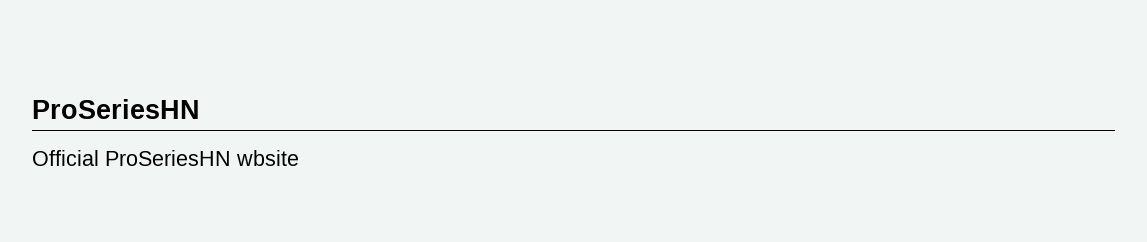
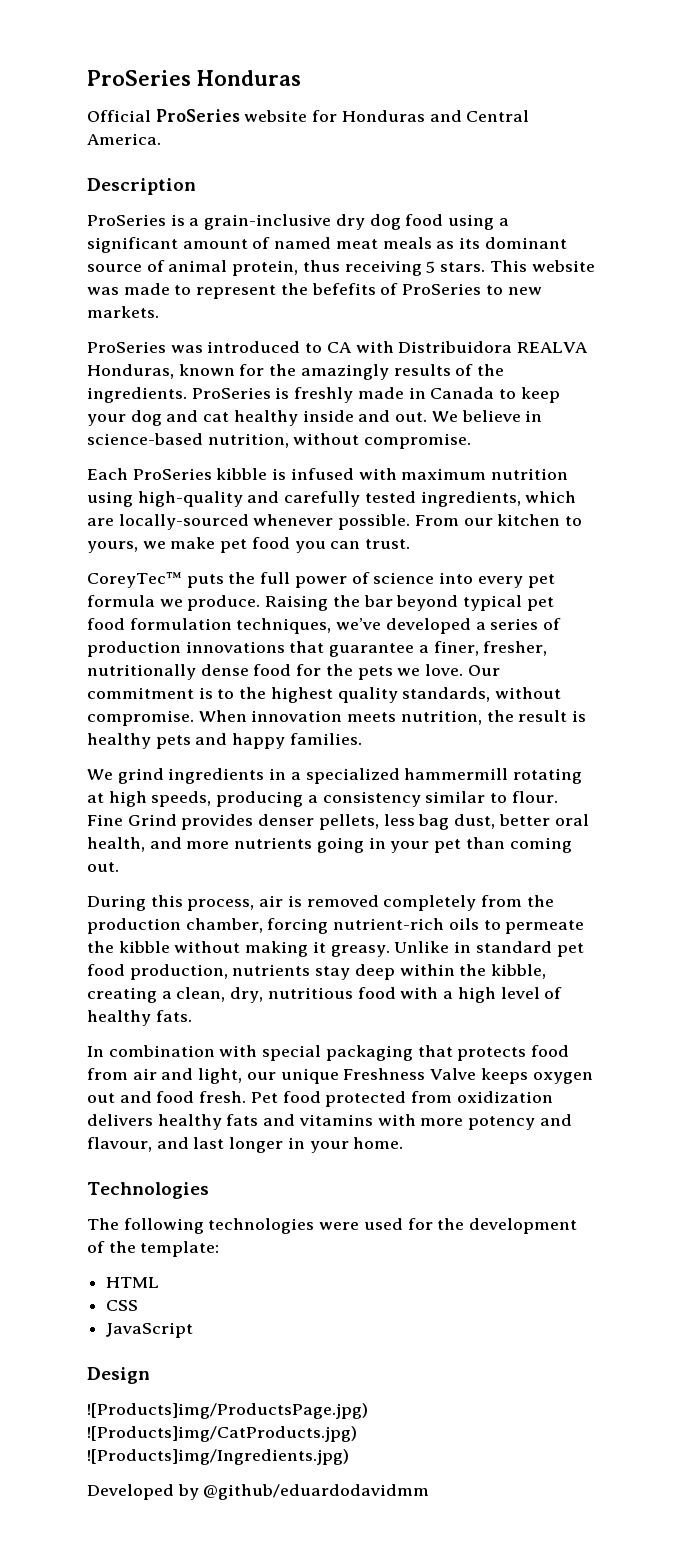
[32,99,200,119] ProSeriesHN -> [87,70,301,86] ProSeries Honduras
[105,150,299,166] ProSeriesHN wbsite -> [155,109,530,122] [87,133,161,145] [87,178,196,195] [87,214,509,230] [87,237,567,253] [87,260,595,276] [87,283,542,299] [87,306,159,318] [87,341,589,353] [87,364,505,380] [87,387,560,403] [87,410,543,426] [87,433,472,449] [87,468,569,480] [87,491,577,507] [87,514,583,530] [87,537,411,553] [87,572,555,588] [87,595,554,611] [87,618,562,634] [87,641,548,657] [87,664,500,680] [87,687,562,703] [87,710,587,726] [87,733,362,749] [87,768,583,784] [87,791,558,807] [87,814,589,830] [87,837,572,853] [87,862,119,872] [87,895,554,911] [87,918,585,934] [87,941,584,957] [87,964,547,980] [87,987,563,1003] [87,1010,192,1026] [87,1045,570,1061] [87,1068,593,1084] [87,1091,553,1107] [87,1114,572,1130] [87,1137,404,1153] [87,1182,209,1199] [87,1218,578,1234] [87,1241,220,1257] [106,1277,160,1288] [106,1300,139,1311] [106,1322,194,1338] [87,1367,150,1384] [87,1403,368,1419] [87,1426,357,1442] [87,1449,349,1465] [87,1484,430,1500] ProSeries website for Honduras and Central America. // Description // ProSeries is a grain-inclusive dry dog food using a significant amount of named meat meals as its dominant source of animal protein, thus receiving 5 stars. This website was made to represent the befefits of ProSeries to new markets. // ProSeries was introduced to CA with Distribuidora REALVA Honduras, known for the amazingly results of the ingredients. ProSeries is freshly made in Canada to keep your dog and cat healthy inside and out. We believe in science-based nutrition, without compromise. // Each ProSeries kibble is infused with maximum nutrition using high-quality and carefully tested ingredients, which are locally-sourced whenever possible. From our kitchen to yours, we make pet food you can trust. // CoreyTec™ puts the full power of science into every pet formula we produce. Raising the bar beyond typical pet food formulation techniques, we’ve developed a series of production innovations that guarantee a finer, fresher, nutritionally dense food for the pets we love. Our commitment is to the highest quality standards, without compromise. When innovation meets nutrition, the result is healthy pets and happy families. // We grind ingredients in a specialized hammermill rotating at high speeds, producing a consistency similar to flour. Fine Grind provides denser pellets, less bag dust, better oral health, and more nutrients going in your pet than coming out. // During this process, air is removed completely from the production chamber, forcing nutrient-rich oils to permeate the kibble without making it greasy. Unlike in standard pet food production, nutrients stay deep within the kibble, creating a clean, dry, nutritious food with a high level of healthy fats. // In combination with special packaging that protects food from air and light, our unique Freshness Valve keeps oxygen out and food fresh. Pet food protected from oxidization delivers healthy fats and vitamins with more potency and flavour, and last longer in your home. // Technologies // The following technologies were used for the development of the template: // HTML // CSS // JavaScript // Design // ![Products]img/ProductsPage.jpg) ![Products]img/CatProducts.jpg) ![Products]img/Ingredients.jpg) // Developed by @github/eduardodavidmm

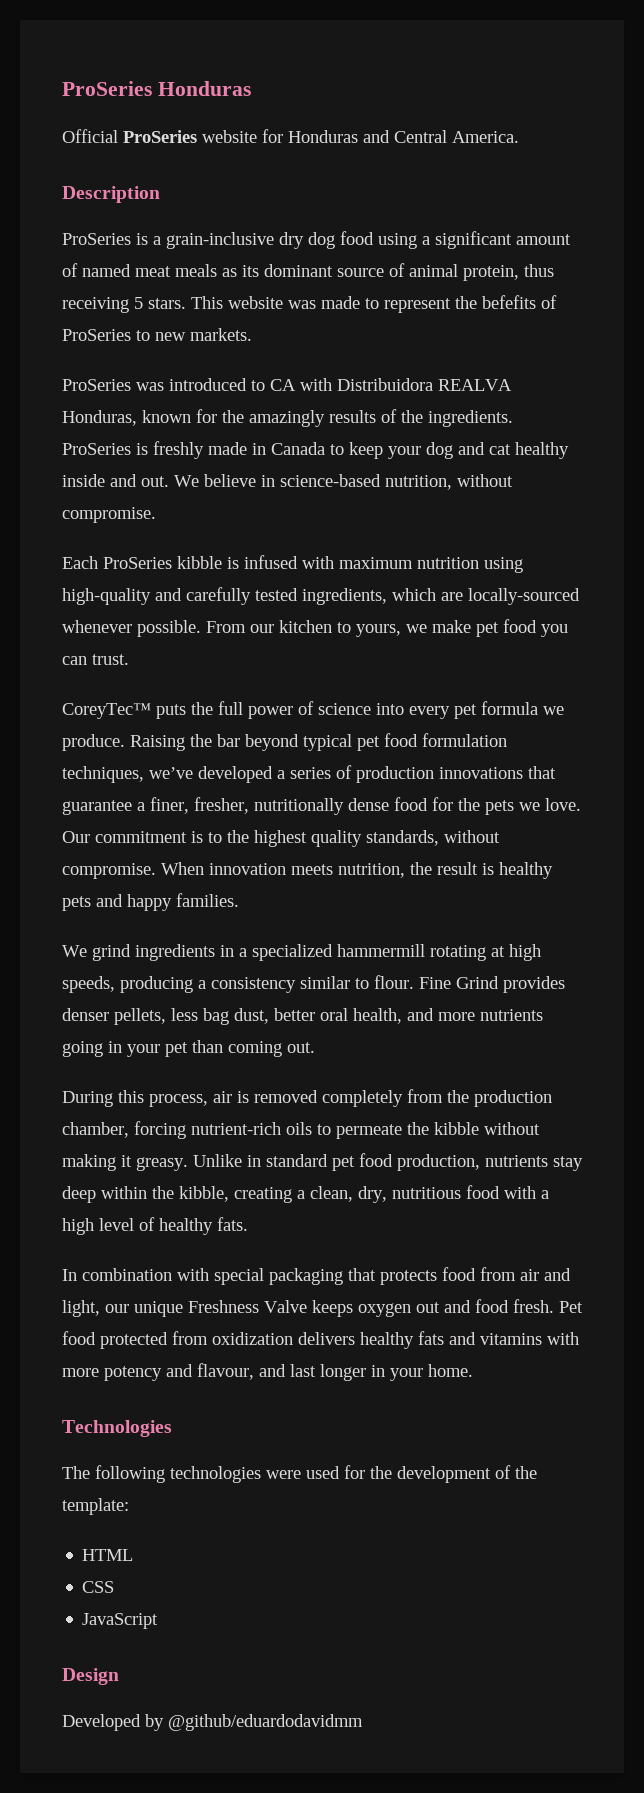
[87,1403,368,1419] [87,1426,357,1442] [87,1449,349,1465] // ![Products]img/ProductsPage.jpg) ![Products]img/CatProducts.jpg) ![Products]img/Ingredients.jpg) -> (119, 1676) none

